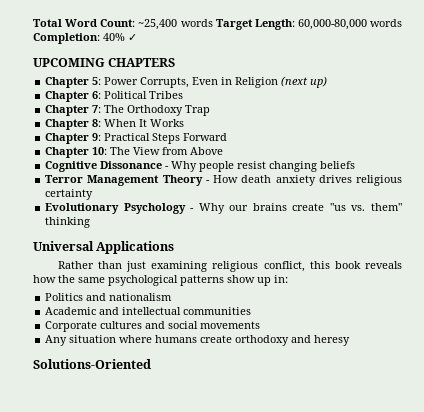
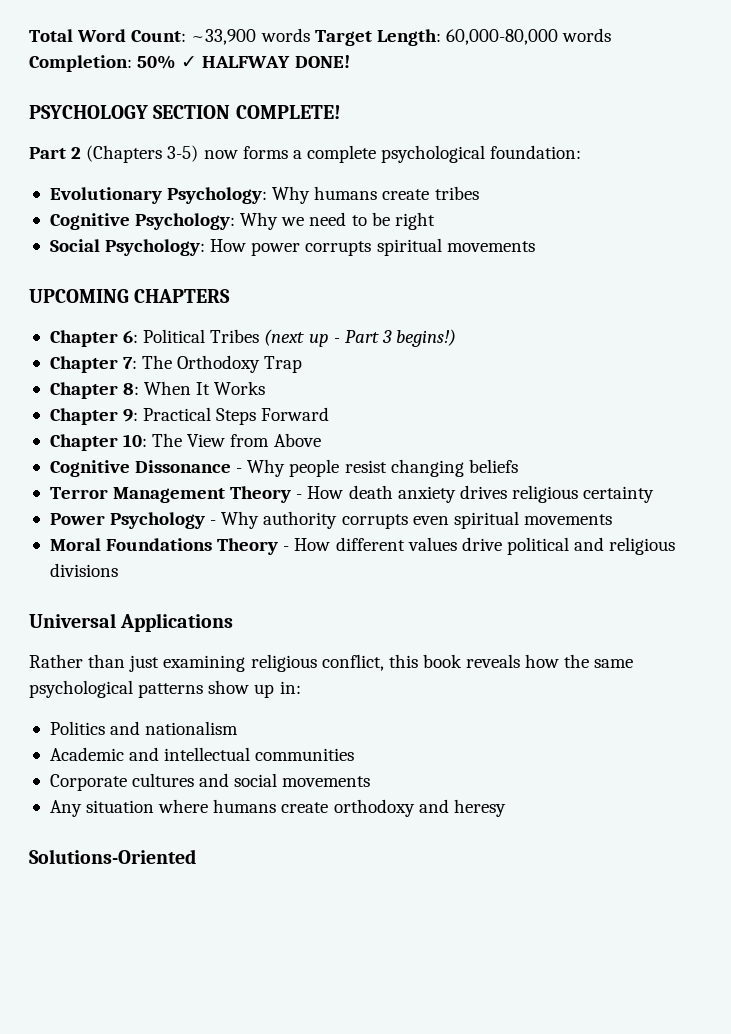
[138,19,178,30] ~25,400 -> [191,29,257,45] ~33,900
[103,33,125,41] 40% -> [137,55,177,69] 50%
[33,58,176,67] [45,76,328,88] [45,91,184,102] // UPCOMING CHAPTERS // Chapter 5: Power Corrupts, Even in Religion (next up) // Chapter 6: Political Tribes -> [202,55,350,68] [29,105,341,119] [29,145,582,163] [49,186,479,204] [49,212,435,230] [49,238,535,256] [29,289,231,303] [49,329,457,347] HALFWAY DONE! // PSYCHOLOGY SECTION COMPLETE! // Part 2 (Chapters 3-5) now forms a complete psychological foundation: // Evolutionary Psychology: Why humans create tribes // Cognitive Psychology: Why we need to be right // Social Psychology: How power corrupts spiritual movements // UPCOMING CHAPTERS // Chapter 6: Political Tribes (next up - Part 3 begins!)
[45,203,120,214] Evolutionary -> [49,513,105,525] Power
[229,203,402,211] [45,217,91,228] our brains create "us vs. them" thinking -> [263,511,612,529] [49,537,676,555] [49,563,118,577] authority corrupts even spiritual movements // Moral Foundations Theory - How different values drive political and religious divisions

